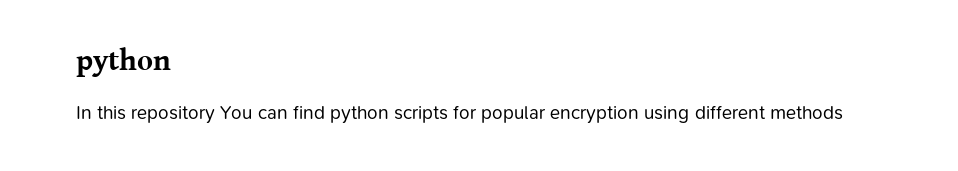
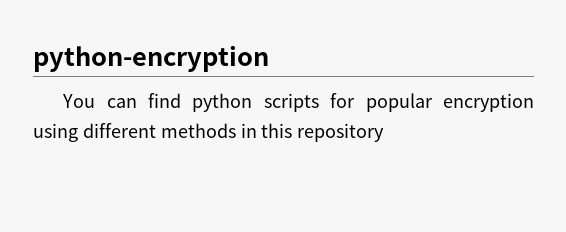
[76,47,171,77] [76,106,216,124] python // In this repository -> [33,45,269,72] python-encryption //
(843, 113) none -> [240,123,385,142] in this repository

